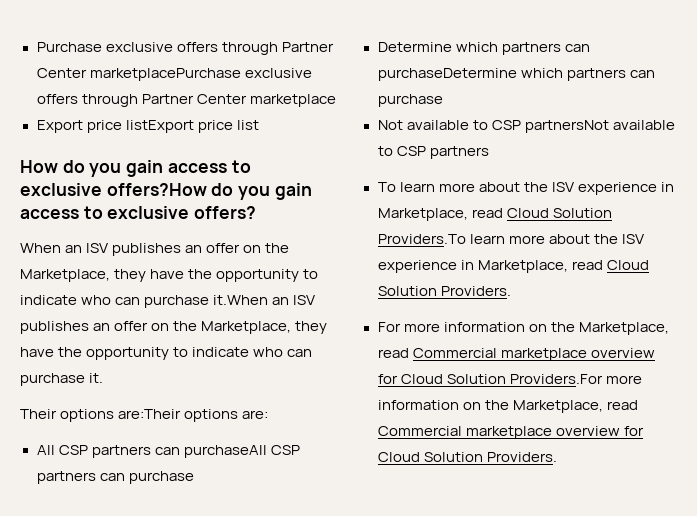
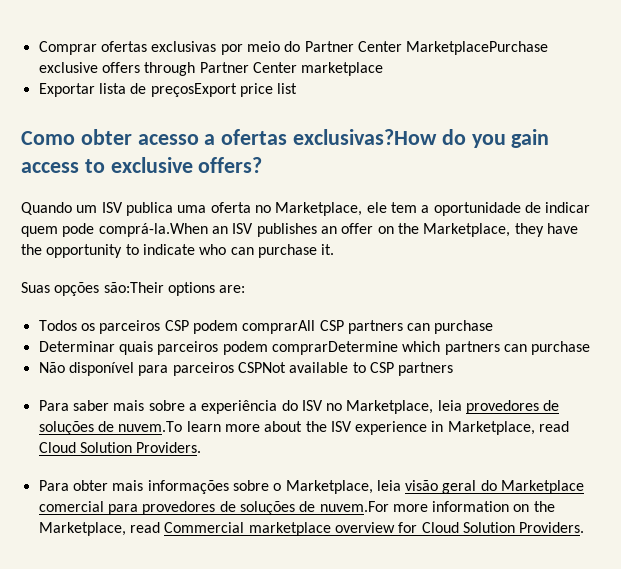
[36,42,334,55] [36,68,241,81] Purchase exclusive offers through Partner Center marketplacePurchase -> [38,41,549,55] Comprar ofertas exclusivas por meio do Partner Center MarketplacePurchase
[36,120,259,133] [20,160,251,177] [20,183,207,196] Export price listExport price list // How do you gain access to exclusive offers?How -> [38,83,298,97] [21,129,438,145] Exportar lista de preçosExport price list // Como obter acesso a ofertas exclusivas?How
[20,243,290,256] [20,269,319,282] [20,295,269,308] When an ISV publishes an offer on the Marketplace, they have the opportunity to indicate who can purchase it.When -> [21,202,591,216] [21,223,208,237] Quando um ISV publica uma oferta no Marketplace, ele tem a oportunidade de indicar quem pode comprá-la.When
[20,409,182,422] Their options are:Their -> [21,282,164,296] Suas opções são:Their
[36,445,267,458] All CSP partners can purchaseAll -> [38,320,316,334] Todos os parceiros CSP podem comprarAll
[377,42,590,55] [377,68,517,81] Determine which partners can purchaseDetermine -> [38,341,398,355] Determinar quais parceiros podem comprarDetermine
[377,120,609,133] Not available to CSP partnersNot -> [38,362,286,376] Não disponível para parceiros CSPNot
[377,182,674,195] [377,208,612,221] [377,234,466,244] To learn more about the ISV experience in Marketplace, read Cloud Solution Providers.To -> [38,400,560,414] [38,421,183,435] Para saber mais sobre a experiência do ISV no Marketplace, leia provedores de soluções de nuvem.To
[377,322,669,335] [377,348,655,361] [377,374,603,384] For more information on the Marketplace, read Commercial marketplace overview for Cloud Solution Providers.For -> [38,480,585,494] [38,501,389,515] Para obter mais informações sobre o Marketplace, leia visão geral do Marketplace comercial para provedores de soluções de nuvem.For

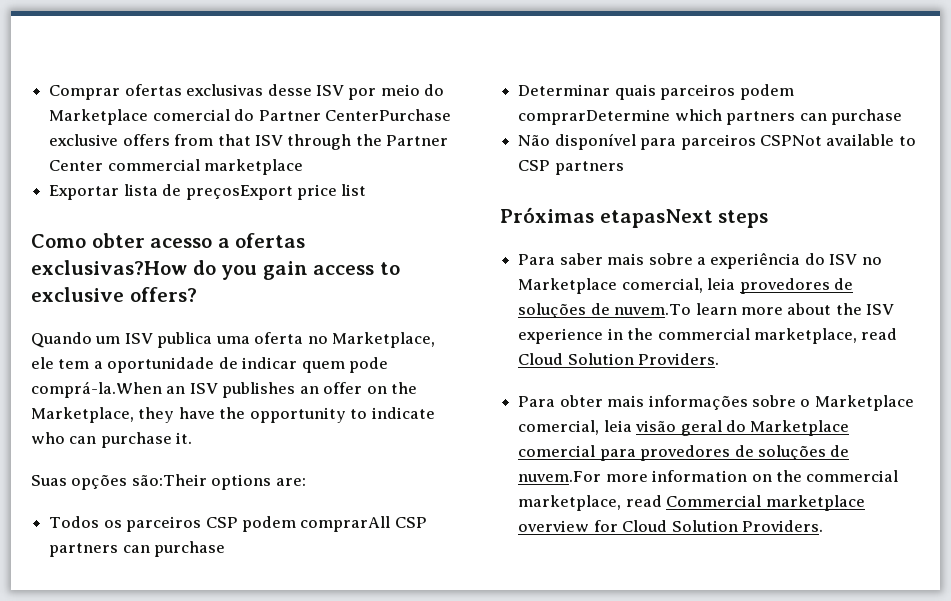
(217, 46) none -> [267,84,344,96] desse ISV
[304,41,549,55] [38,62,297,76] Partner Center MarketplacePurchase exclusive offers through Partner Center -> [49,109,451,125] [49,134,449,150] [49,159,200,171] Marketplace comercial do Partner CenterPurchase exclusive offers from that ISV through the Partner Center commercial
(454, 369) none -> [500,207,769,228] // Próximas etapasNext steps
[346,400,434,414] Marketplace, -> [518,278,703,294] Marketplace comercial,
[447,421,535,435] Marketplace, -> [627,328,857,344] the commercial marketplace,
[285,480,373,494] Marketplace, -> [814,395,914,411] [518,420,600,435] Marketplace comercial,
[38,522,126,536] Marketplace, -> [806,470,899,482] [518,495,622,511] commercial marketplace,

